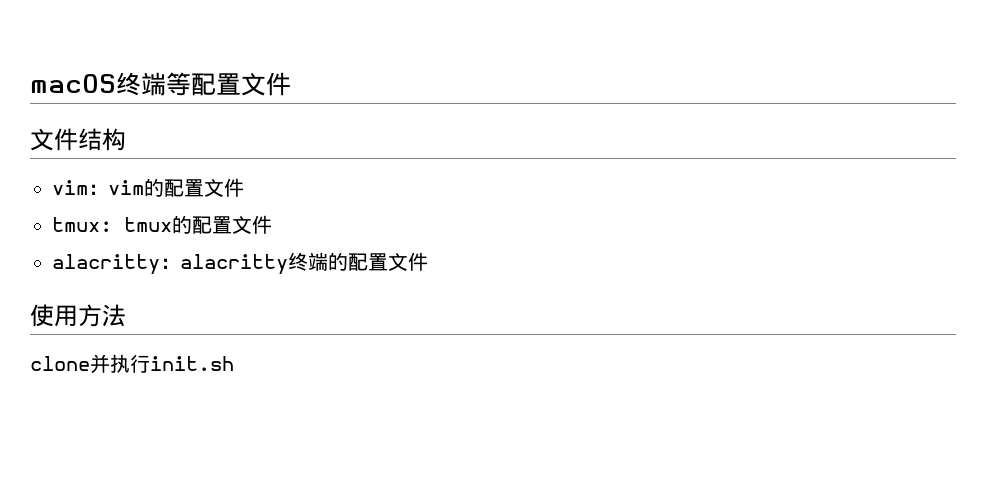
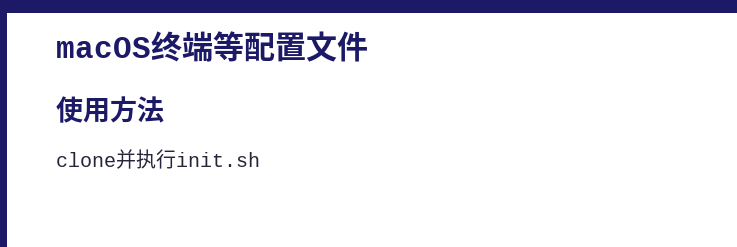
[30,128,126,151] [52,178,244,197] [52,215,272,234] [52,252,428,275] // 文件结构 // vim：vim的配置文件 // tmux: tmux的配置文件 // alacritty：alacritty终端的配置文件 -> (368, 46) none

